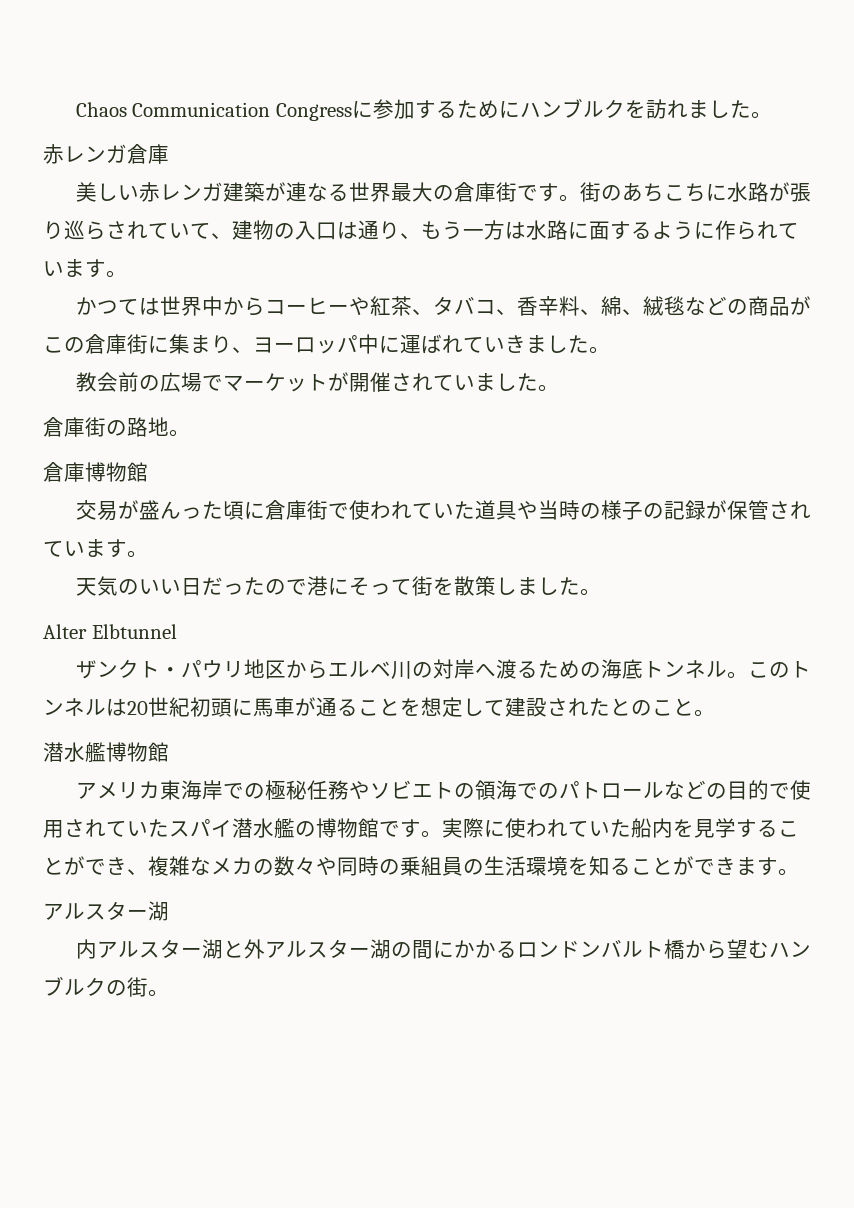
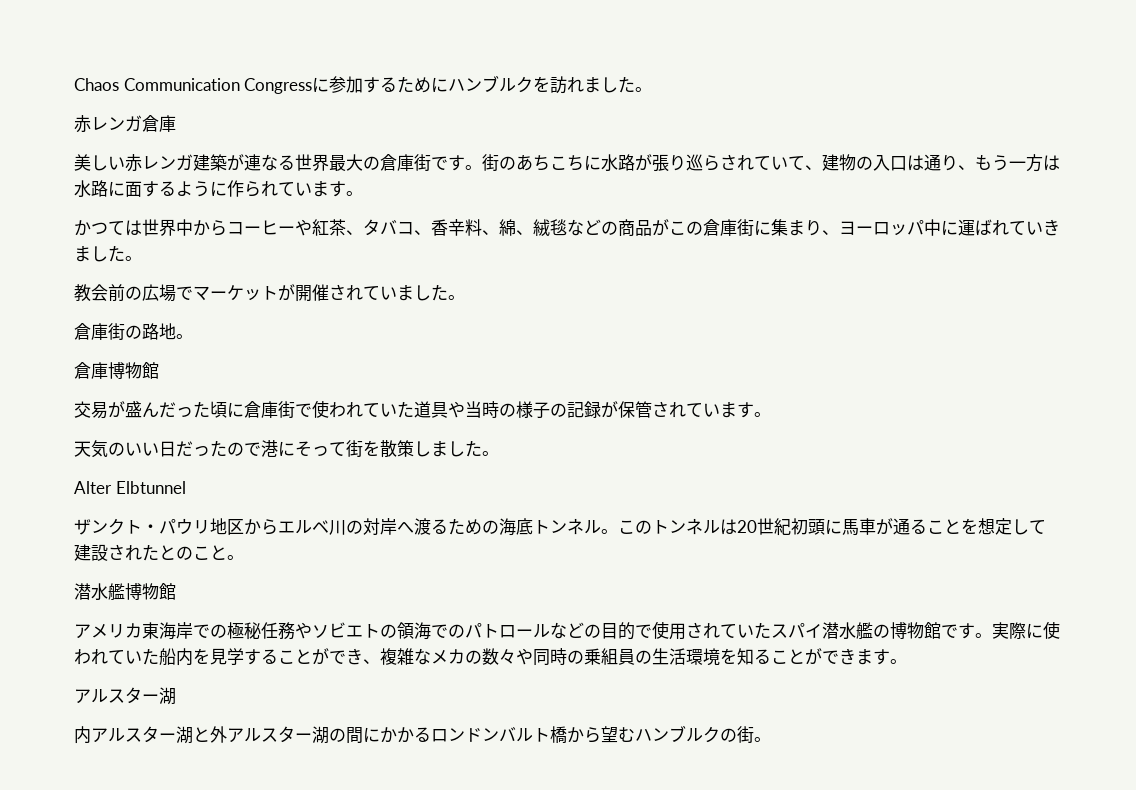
(181, 510) none -> [159,402,176,418] だ

